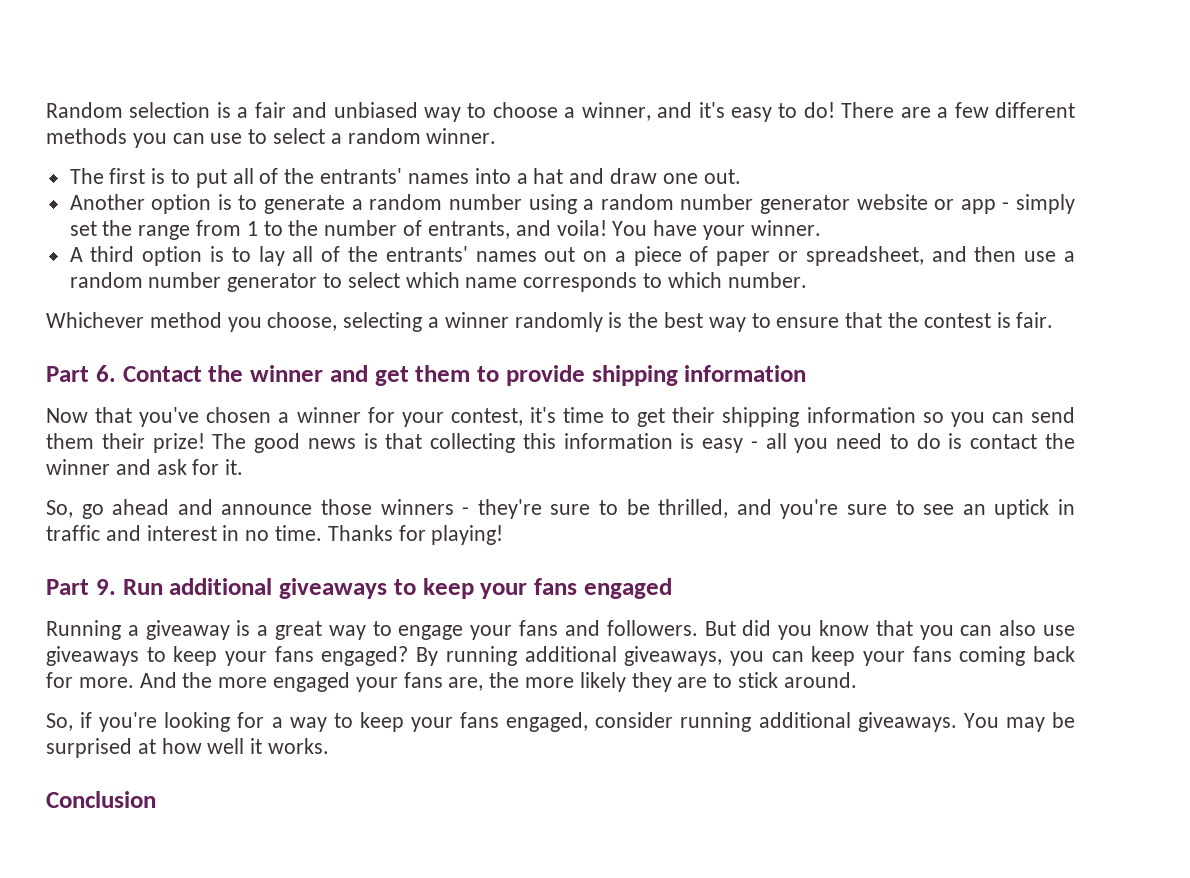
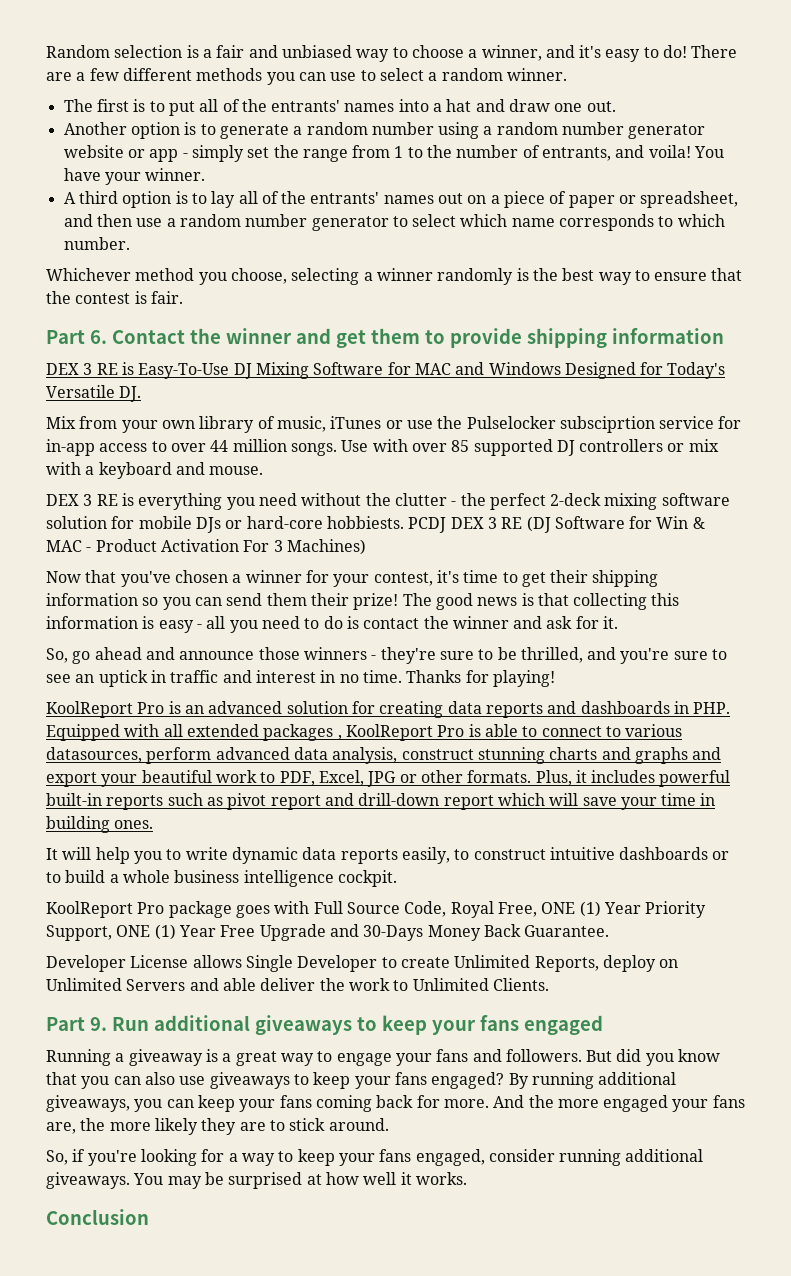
(807, 373) none -> [46,362,726,379] [46,385,142,402] [46,416,742,433] [46,439,719,456] [46,462,264,479] [46,493,730,510] [46,516,705,533] [46,539,366,555] // DEX 3 RE is Easy-To-Use DJ Mixing Software for MAC and Windows Designed for Today's Versatile DJ. // Mix from your own library of music, iTunes or use the Pulselocker subsciprtion service for in-app access to over 44 million songs. Use with over 85 supported DJ controllers or mix with a keyboard and mouse. // DEX 3 RE is everything you need without the clutter - the perfect 2-deck mixing software solution for mobile DJs or hard-core hobbiests. PCDJ DEX 3 RE (DJ Software for Win & MAC - Product Activation For 3 Machines)
(504, 535) none -> [46,701,731,718] [46,724,683,741] [46,747,722,764] [46,770,731,787] [46,793,716,810] [46,816,154,833] [46,847,730,864] [46,870,397,887] [46,901,707,918] [46,924,610,941] [46,955,679,972] [46,978,549,991] // KoolReport Pro is an advanced solution for creating data reports and dashboards in PHP. Equipped with all extended packages , KoolReport Pro is able to connect to various datasources, perform advanced data analysis, construct stunning charts and graphs and export your beautiful work to PDF, Excel, JPG or other formats. Plus, it includes powerful built-in reports such as pivot report and drill-down report which will save your time in building ones. // It will help you to write dynamic data reports easily, to construct intuitive dashboards or to build a whole business intelligence cockpit. // KoolReport Pro package goes with Full Source Code, Royal Free, ONE (1) Year Priority Support, ONE (1) Year Free Upgrade and 30-Days Money Back Guarantee. // Developer License allows Single Developer to create Unlimited Reports, deploy on Unlimited Servers and able deliver the work to Unlimited Clients.

